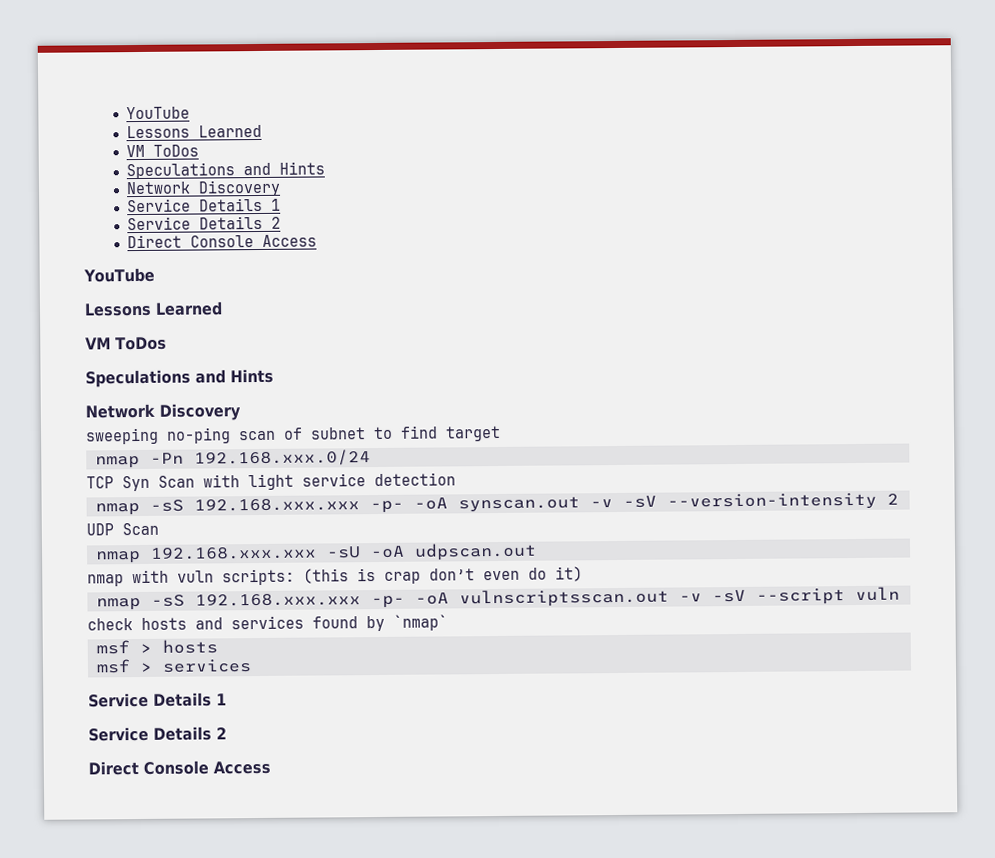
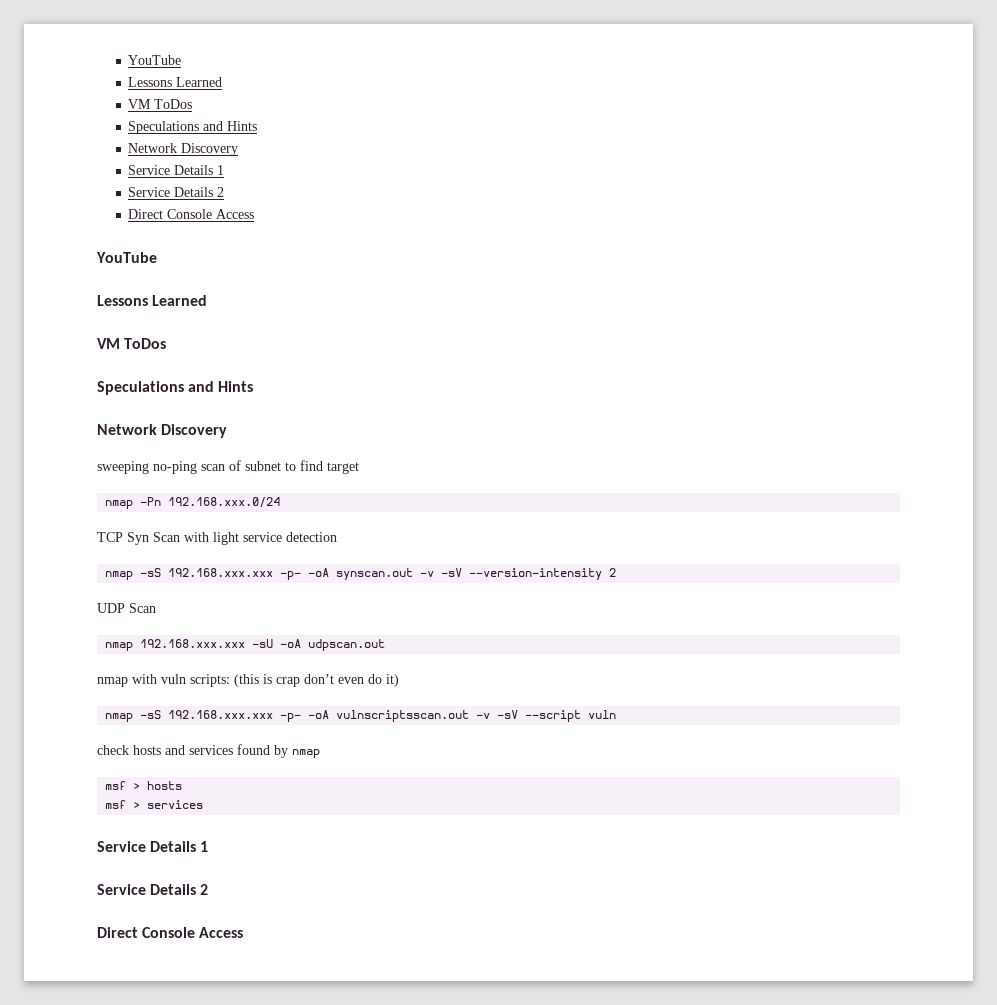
[393,614,448,631] `nmap` -> [292,749,320,758] nmap

